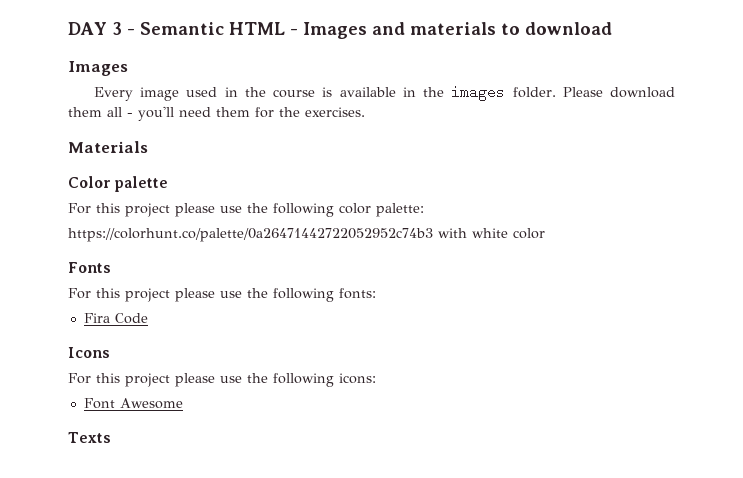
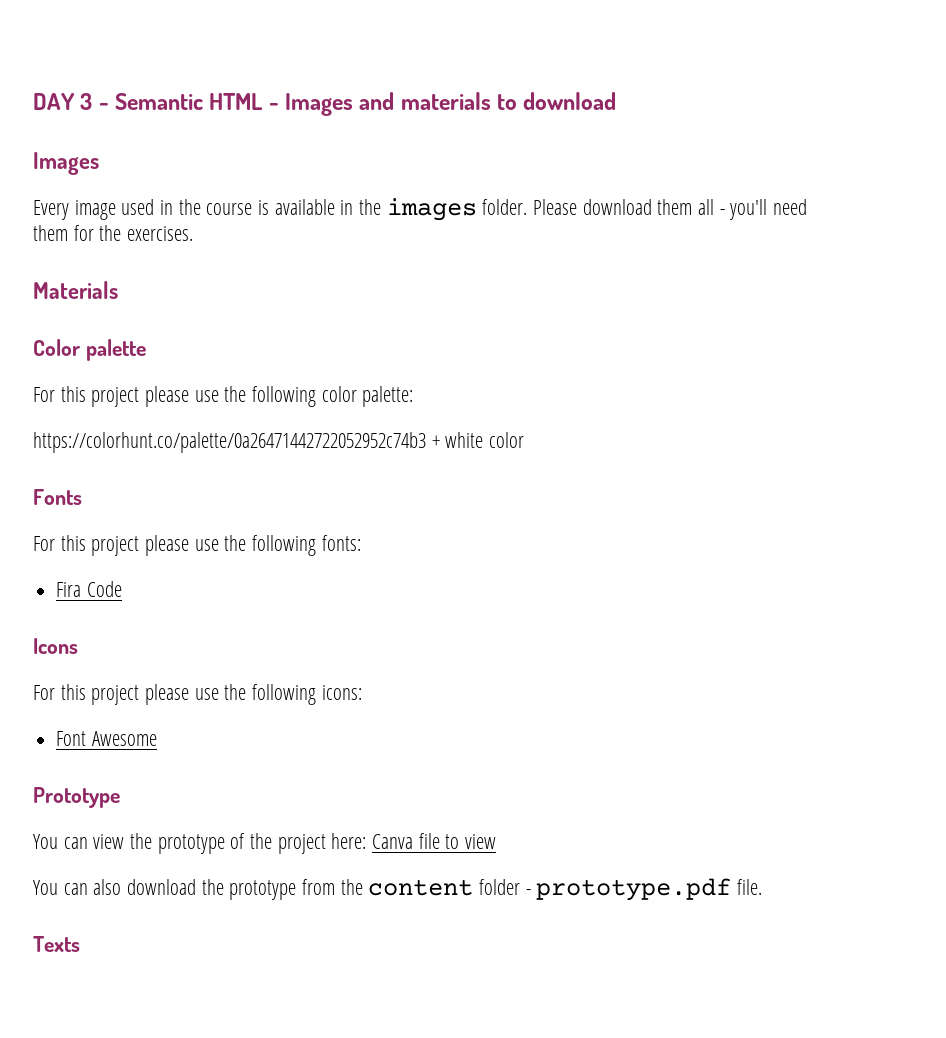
[438,228,467,238] with -> [431,435,440,448] +
(183, 403) none -> [33,787,120,808] [33,833,497,854] [33,878,763,901] // Prototype // You can view the prototype of the project here: Canva file to view // You can also download the prototype from the content folder - prototype.pdf file.

